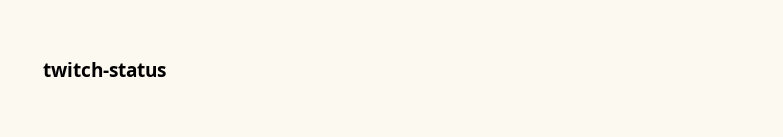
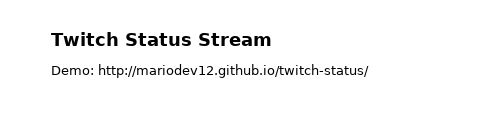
[43,62,166,77] twitch-status -> [51,32,272,46] [51,64,369,78] Twitch Status Stream // Demo: http://mariodev12.github.io/twitch-status/

